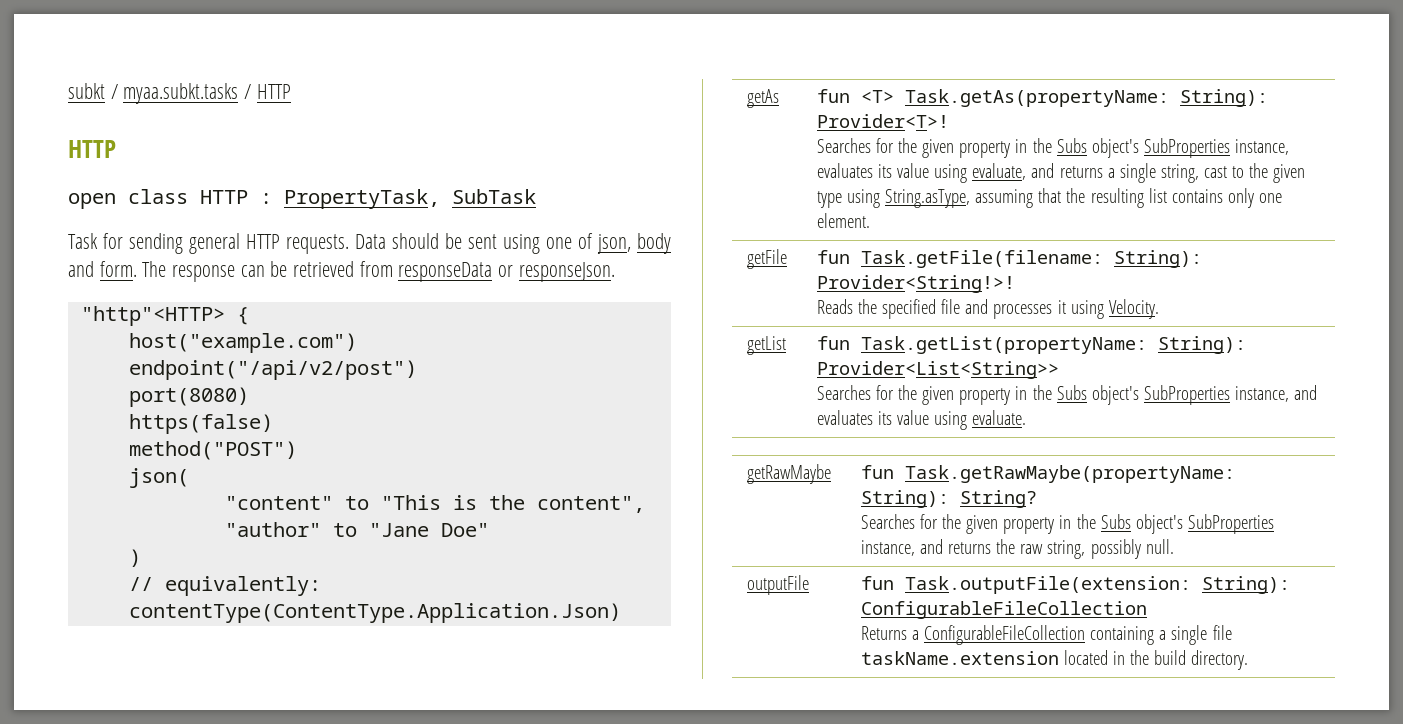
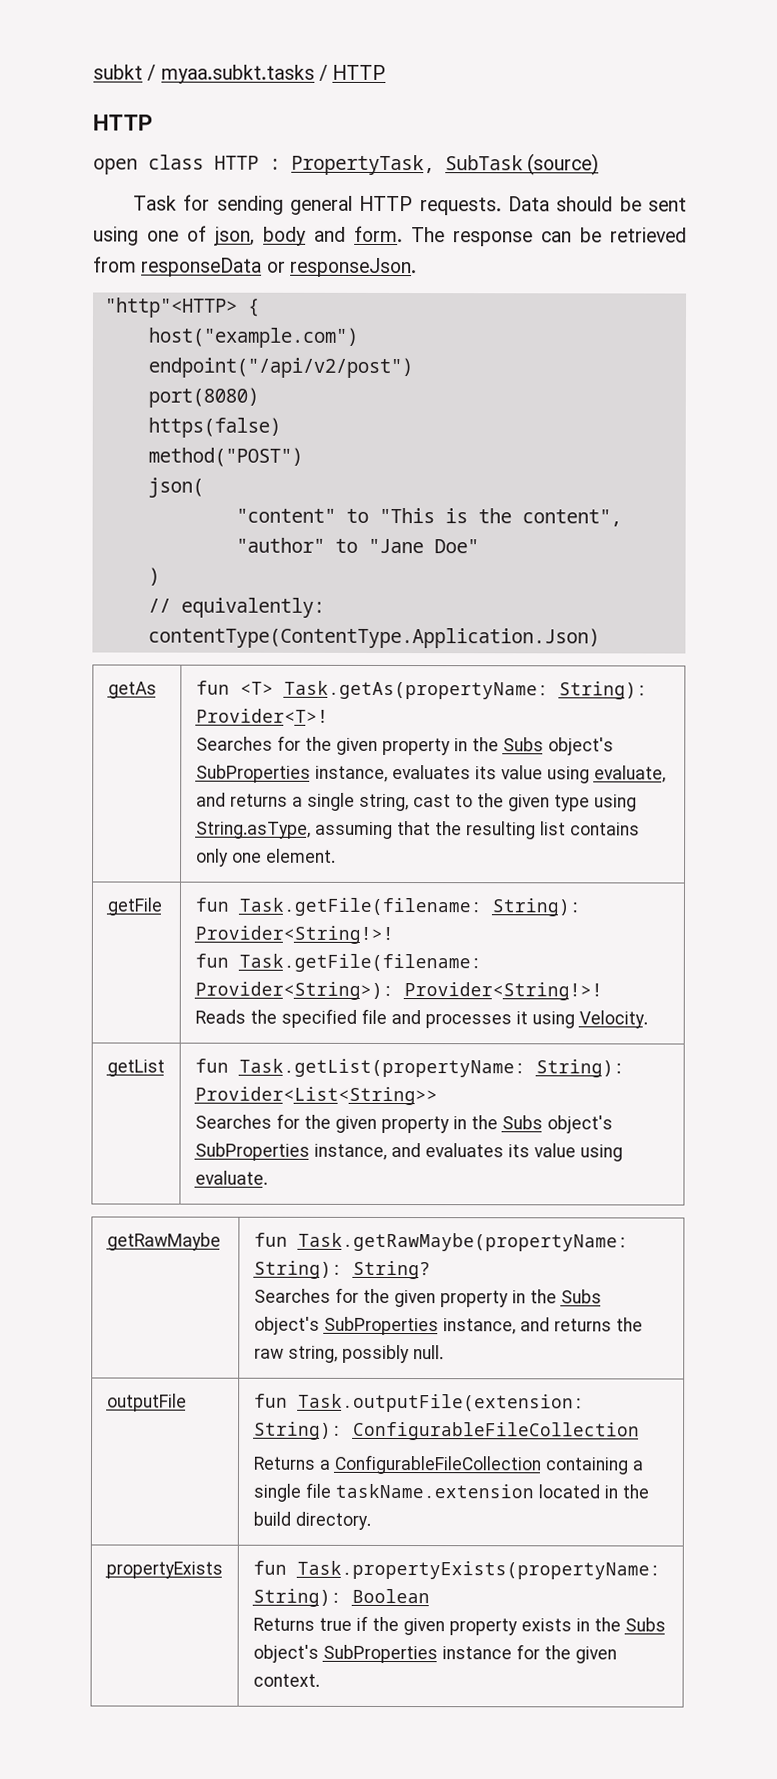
(536, 196) none -> [527,153,600,176] (source)
(1015, 284) none -> [194,953,482,973] [194,981,603,1001] // fun Task.getFile(filename: Provider<String>): Provider<String!>!
(1249, 660) none -> [105,1561,223,1579] [252,1560,661,1580] [252,1588,430,1607] [252,1615,666,1636] [252,1644,617,1664] [252,1673,320,1687] // propertyExists | fun Task.propertyExists(propertyName: String): Boolean // Returns true if the given property exists in the Subs object's SubProperties instance for the given context.

